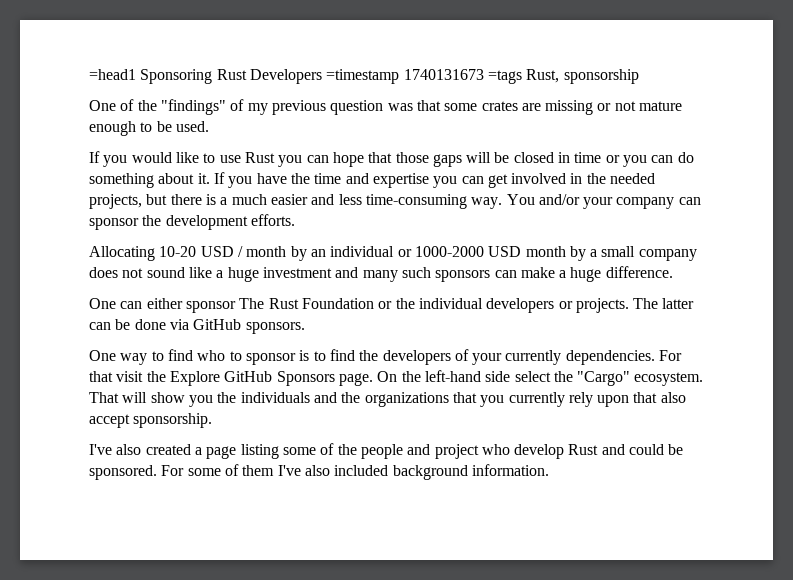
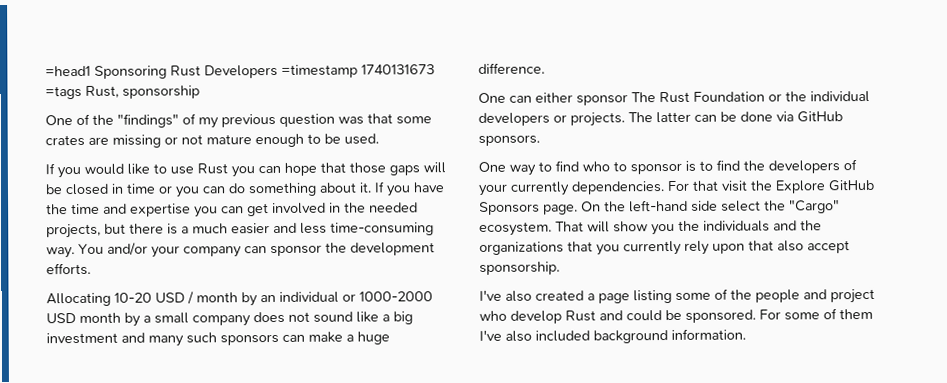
[227,267,259,282] huge -> [393,311,413,325] big

